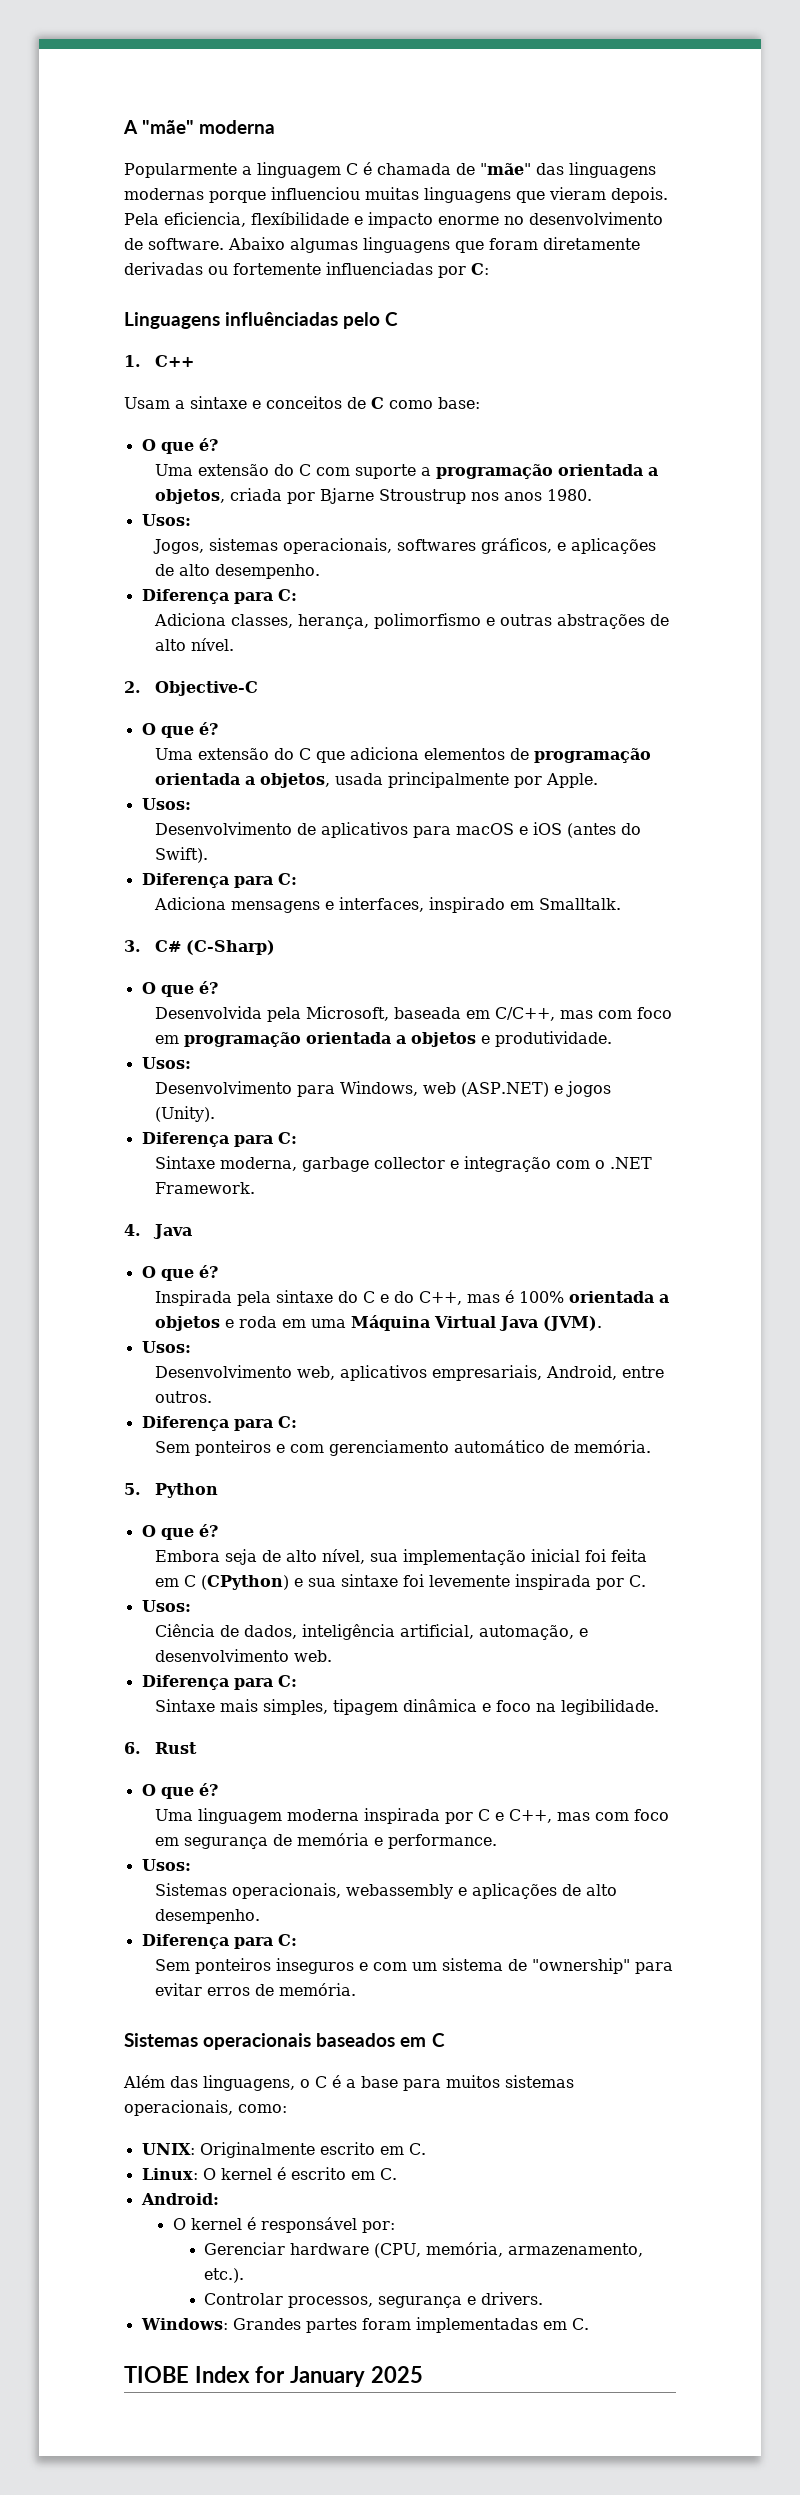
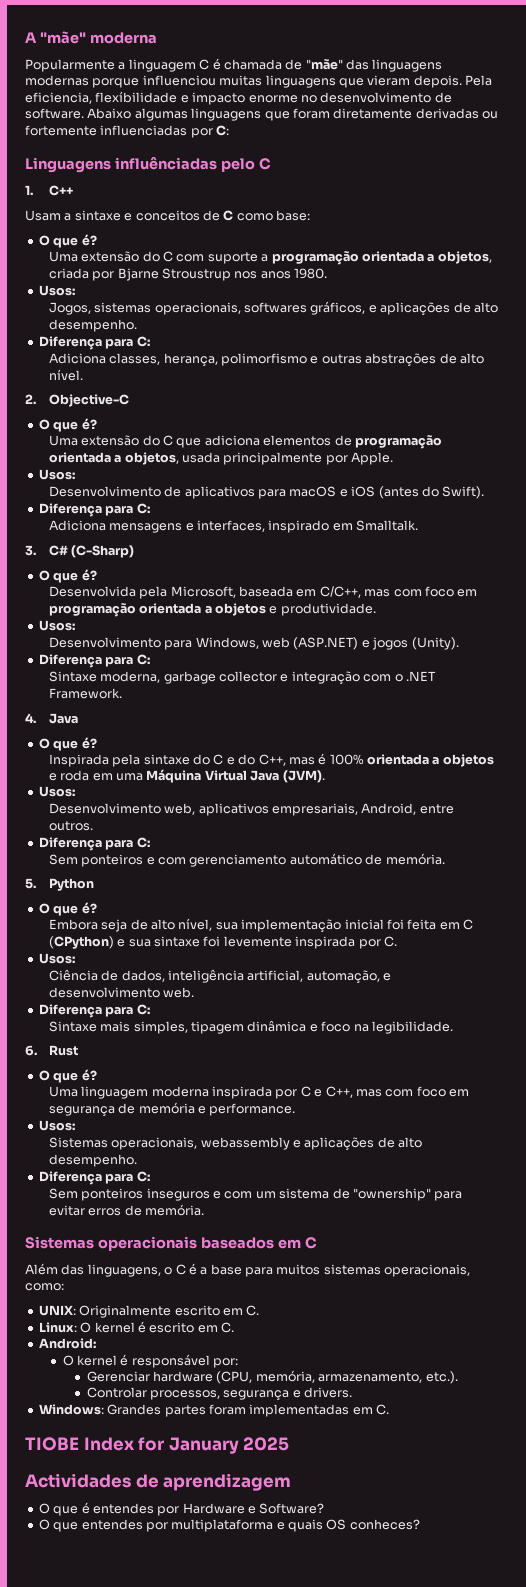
(423, 2374) none -> [25,1473,292,1491] [38,1502,325,1516] [38,1519,420,1532] // Actividades de aprendizagem // O que é entendes por Hardware e Software? // O que entendes por multiplataforma e quais OS conheces?

